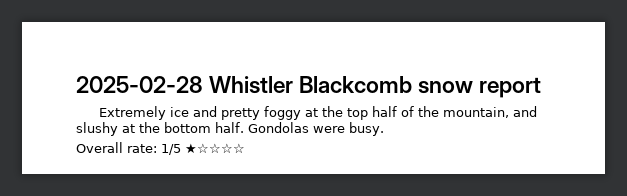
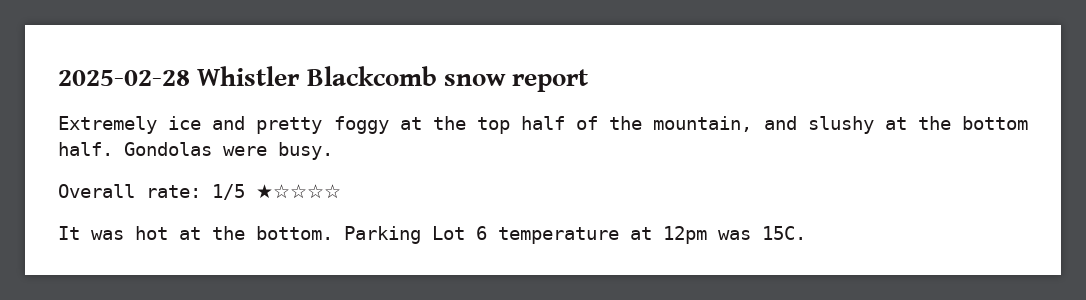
(245, 148) none -> [58,226,806,244] // It was hot at the bottom. Parking Lot 6 temperature at 12pm was 15C.

